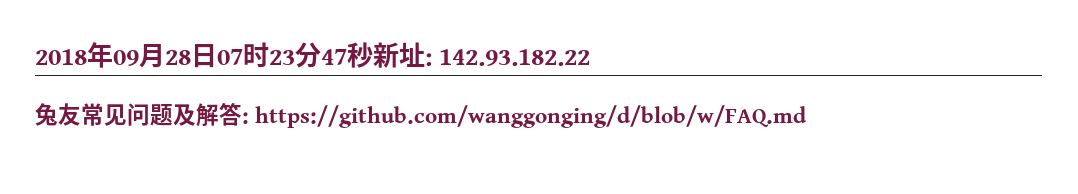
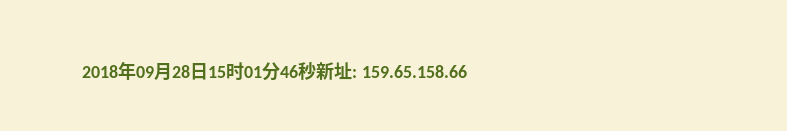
[217,42,591,68] [35,102,808,128] 07时23分47秒新址: 142.93.182.22 // 兔友常见问题及解答: https://github.com/wanggonging/d/blob/w/FAQ.md -> [208,62,467,81] 15时01分46秒新址: 159.65.158.66

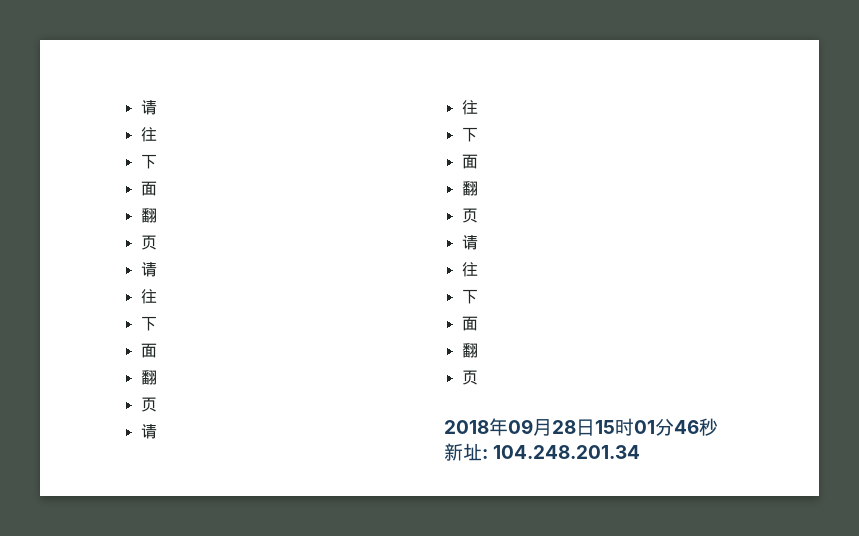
(82, 71) none -> [140,100,157,115] [140,127,157,142] [140,154,157,169] [140,181,157,196] [140,208,157,223] [140,235,157,250] [140,262,157,277] [140,289,157,304] [140,316,157,331] [140,343,157,358] [140,370,157,385] [140,397,157,412] [140,424,157,439] [461,100,478,115] [461,127,478,142] [461,154,478,169] [461,181,478,196] [461,208,478,223] [461,235,478,250] [461,262,478,277] [461,289,478,304] [461,316,478,331] [461,343,478,358] [461,370,478,385] 请 // 往 // 下 // 面 // 翻 // 页 // 请 // 往 // 下 // 面 // 翻 // 页 // 请 // 往 // 下 // 面 // 翻 // 页 // 请 // 往 // 下 // 面 // 翻 // 页 //
[361,65,467,78] 159.65.158.66 -> [493,445,641,459] 104.248.201.34

